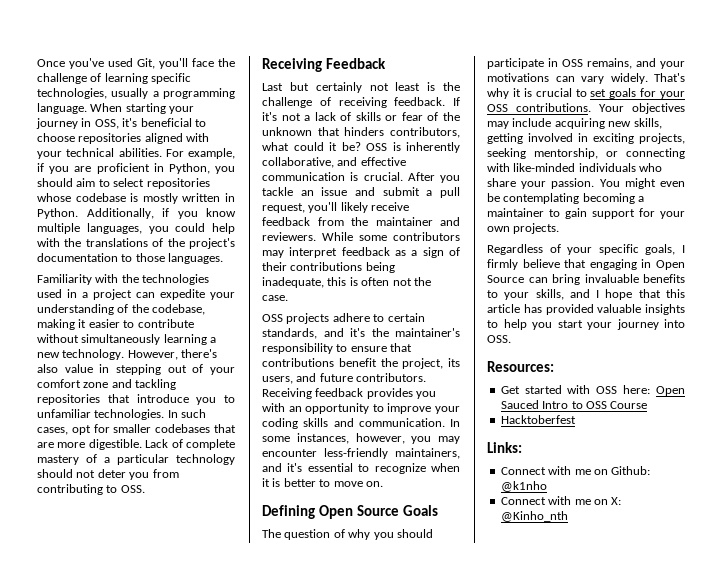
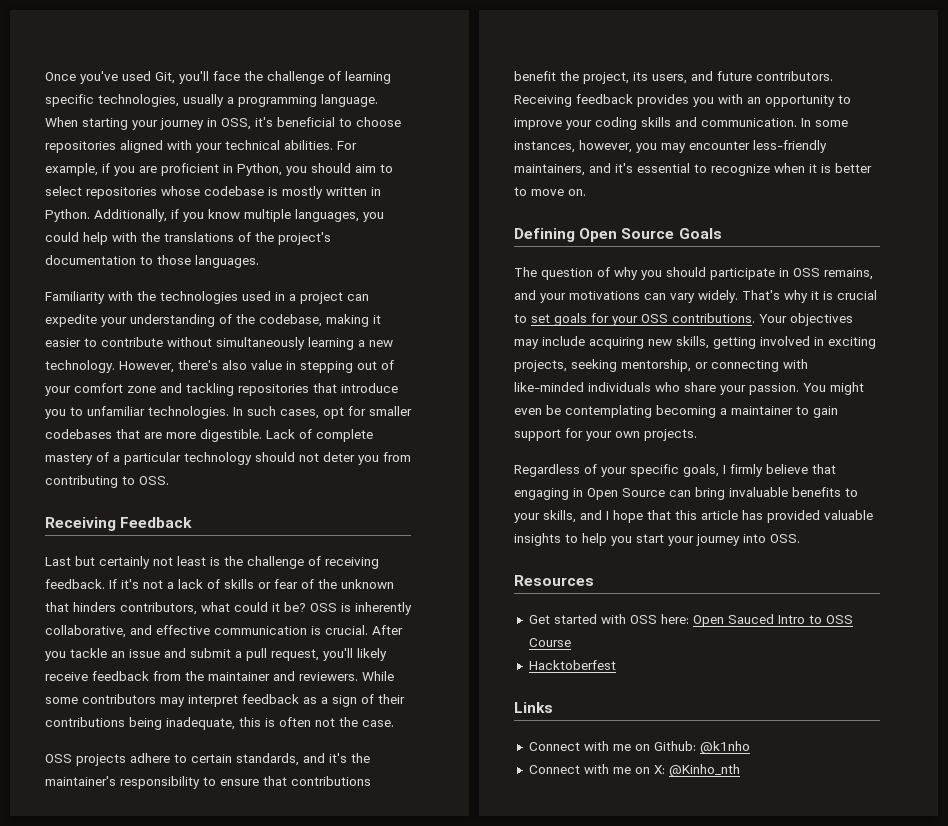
[487,361,554,372] Resources: -> [514,575,594,586] Resources
[487,442,522,453] Links: -> [514,702,553,713] Links

